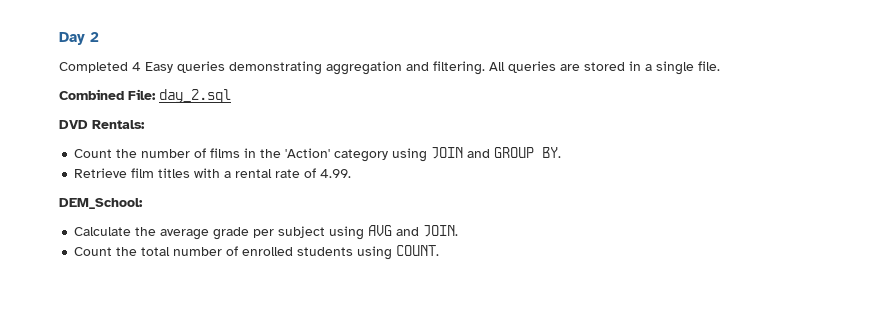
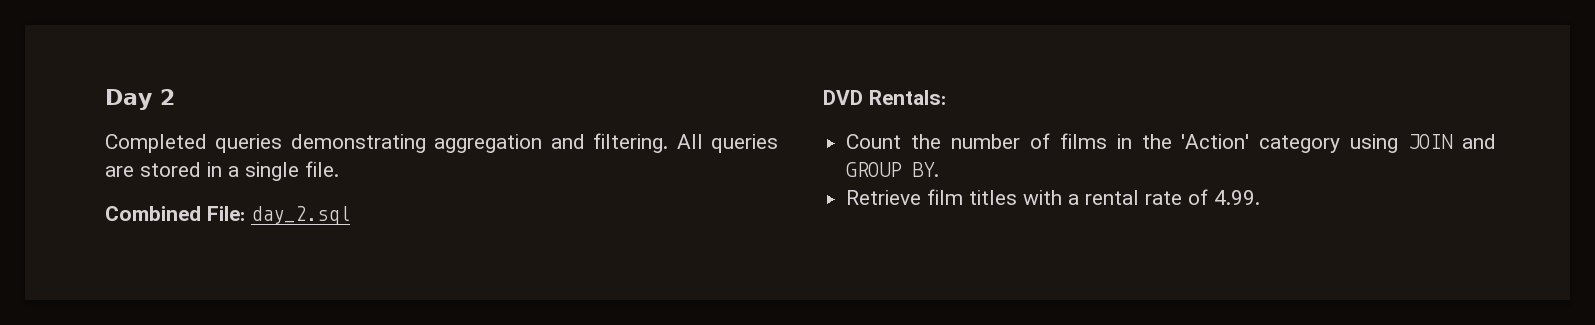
[132,62,173,73] 4 Easy -> (207, 143) none
[59,198,143,209] [74,225,459,240] [74,245,440,260] // DEM_School: // Calculate the average grade per subject using AVG and JOIN. // Count the total number of enrolled students using COUNT. -> (1261, 197) none

